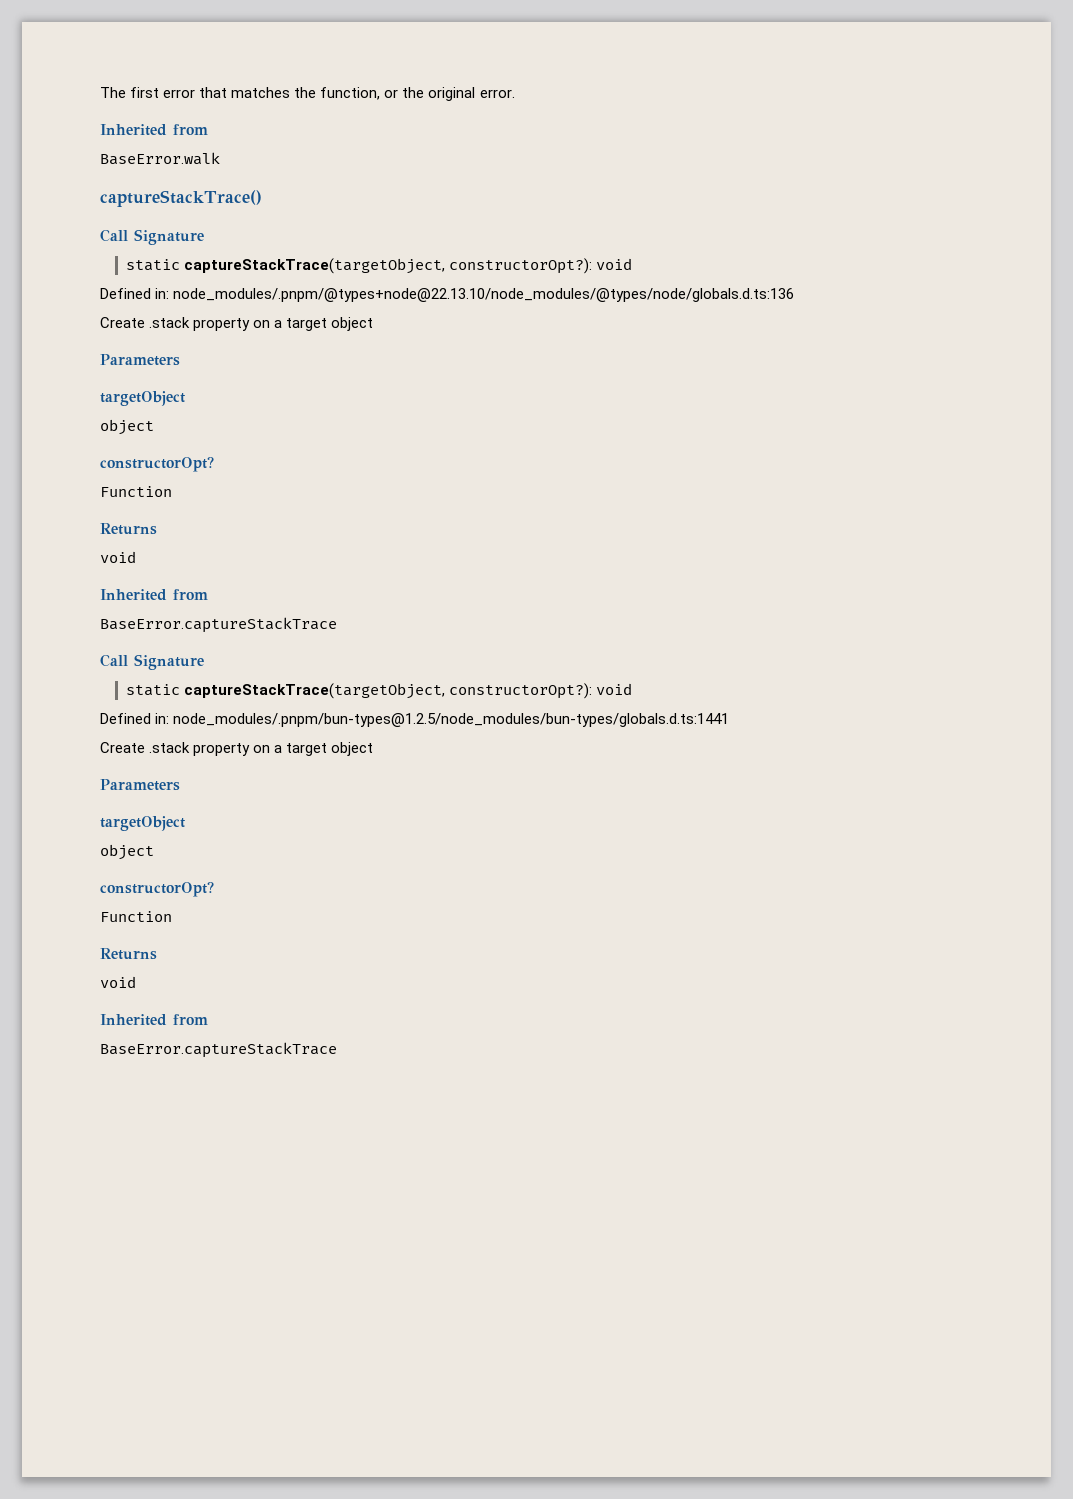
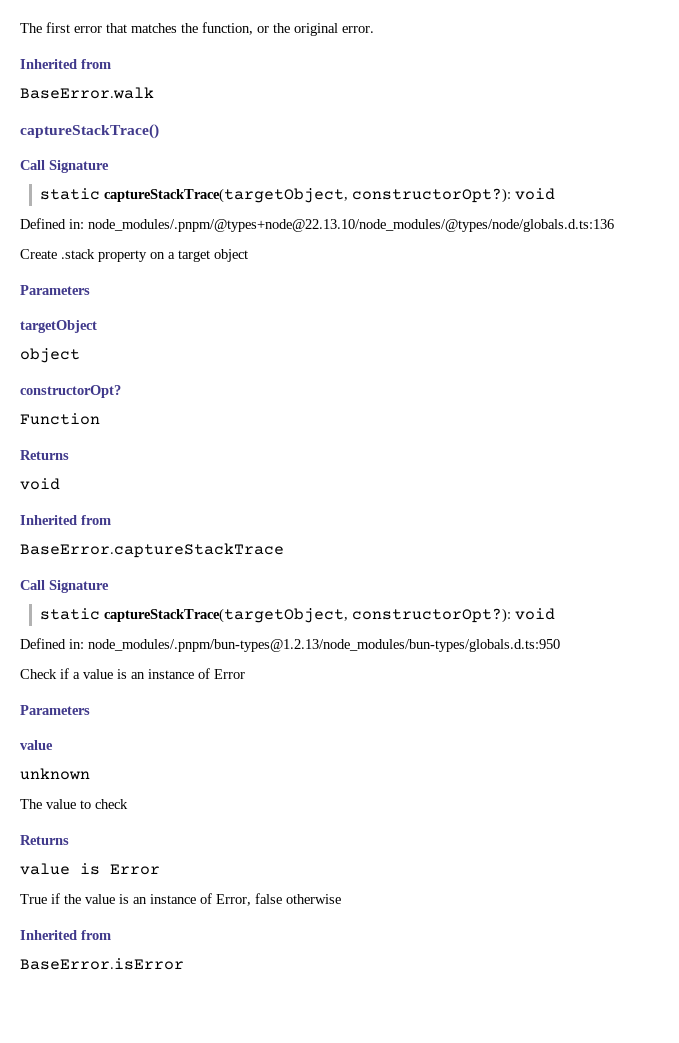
[173,713,730,727] [100,742,374,756] [100,779,180,791] [100,816,185,831] [100,844,154,860] [100,882,214,897] [100,911,172,922] [100,948,157,960] [100,976,136,988] [100,1014,208,1026] [100,1042,337,1058] node_modules/.pnpm/bun-types@1.2.5/node_modules/bun-types/globals.d.ts:1441 // Create .stack property on a target object // Parameters // targetObject // object // constructorOpt? // Function // Returns // void // Inherited from // BaseError.captureStackTrace -> [88,639,560,652] [20,668,245,679] [20,705,90,715] [20,740,53,750] [20,768,90,780] [20,799,128,809] [20,835,69,845] [20,863,160,875] [20,893,341,906] [20,930,111,940] [20,958,184,970] node_modules/.pnpm/bun-types@1.2.13/node_modules/bun-types/globals.d.ts:950 // Check if a value is an instance of Error // Parameters // value // unknown // The value to check // Returns // value is Error // True if the value is an instance of Error, false otherwise // Inherited from // BaseError.isError

